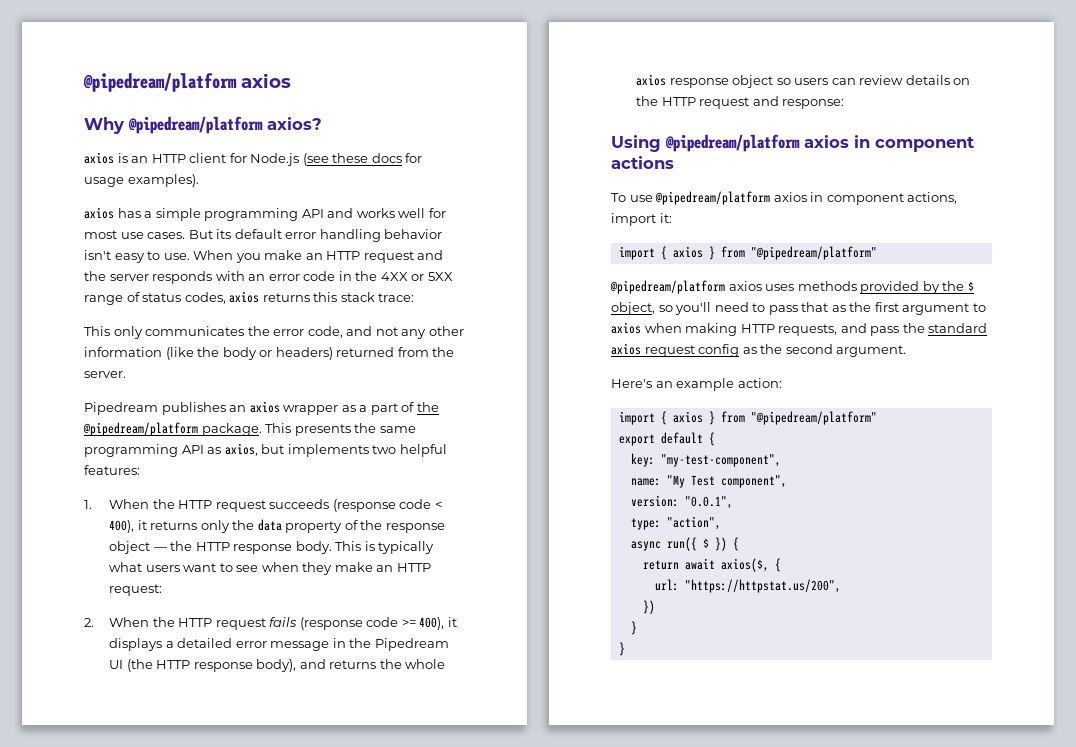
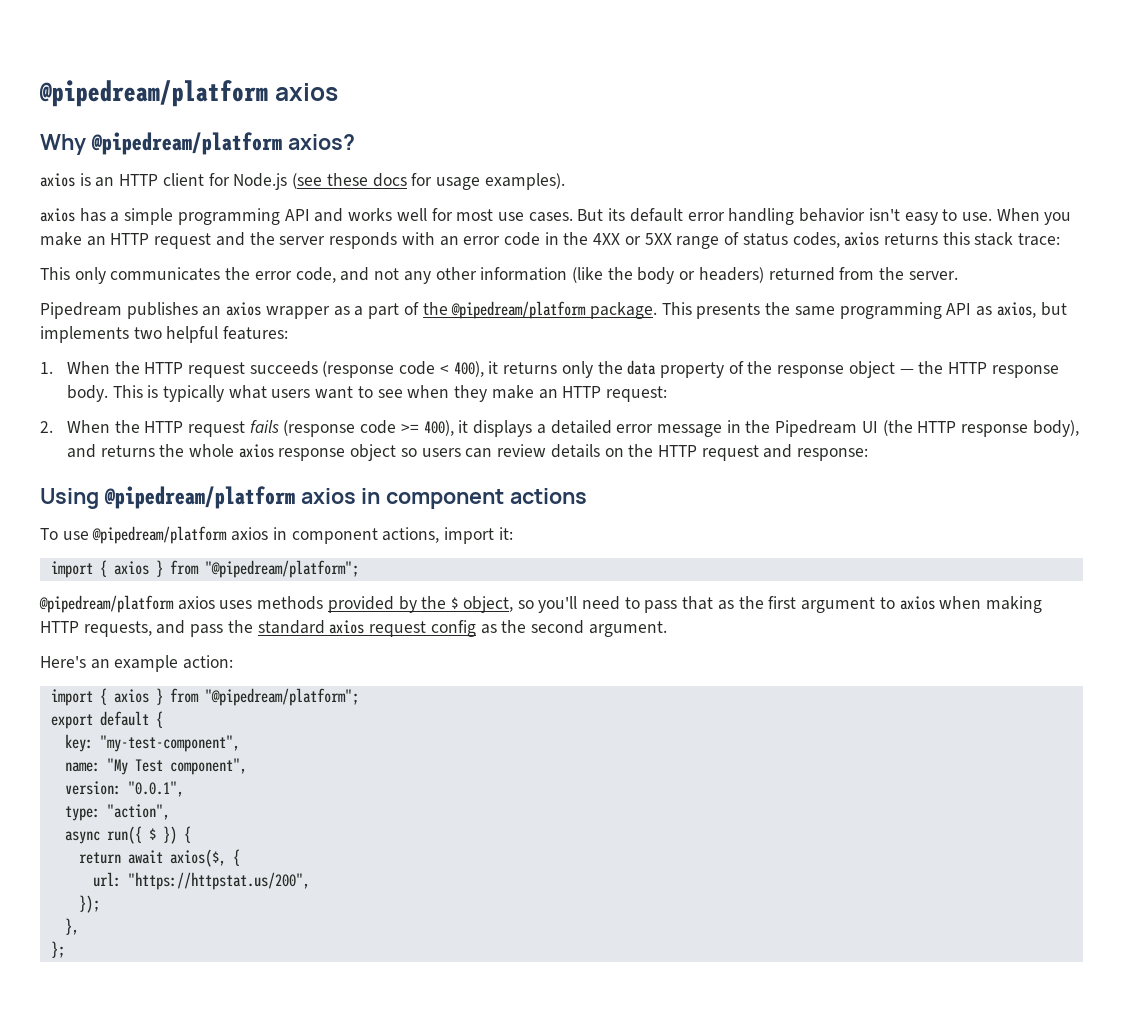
[750,246,877,260] "@pipedream/platform" -> [204,560,359,578] "@pipedream/platform";
[750,411,877,425] "@pipedream/platform" -> [204,688,359,706] "@pipedream/platform";
[642,600,655,614] [630,621,637,635] [618,642,625,656] }) // } // } -> [78,895,100,913] [64,918,79,935] [50,941,65,958] }); // }, // };

